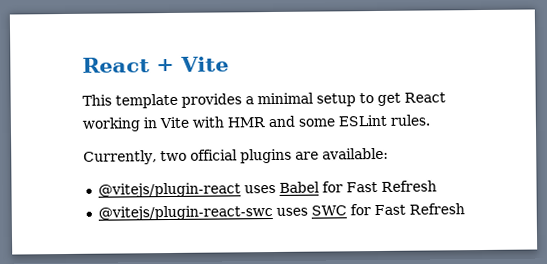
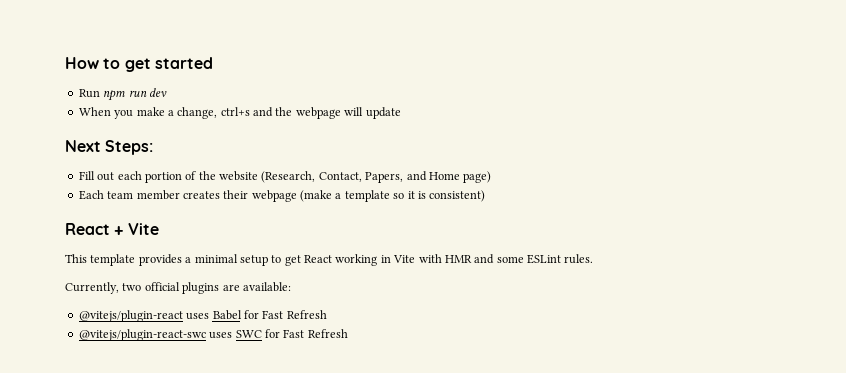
(82, 65) none -> [65,57,213,72] [78,88,167,101] [78,107,401,119] [65,140,154,155] [78,171,492,183] [78,190,486,202] How to get started // Run npm run dev // When you make a change, ctrl+s and the webpage will update // Next Steps: // Fill out each portion of the website (Research, Contact, Papers, and Home page) // Each team member creates their webpage (make a template so it is consistent) //

